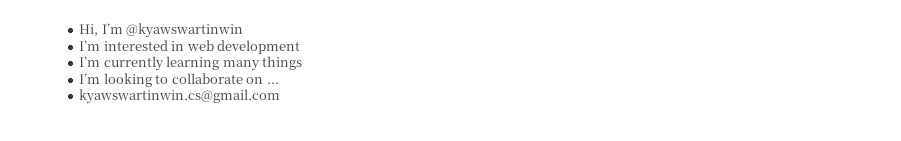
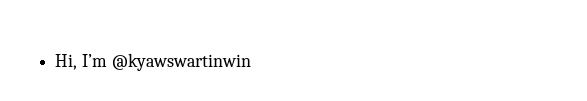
[79,40,301,54] [79,56,303,71] [79,73,279,87] [79,89,281,104] // I’m interested in web development // I’m currently learning many things // I’m looking to collaborate on ... // kyawswartinwin.cs@gmail.com -> (251, 62) none

